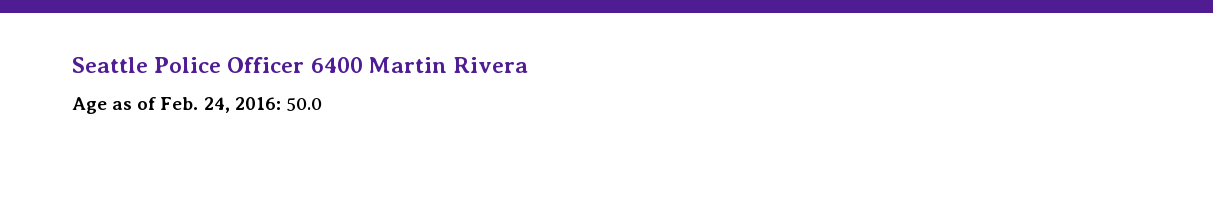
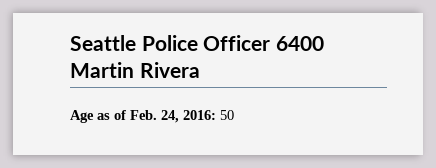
[285,98,322,111] 50.0 -> [220,110,234,120] 50

